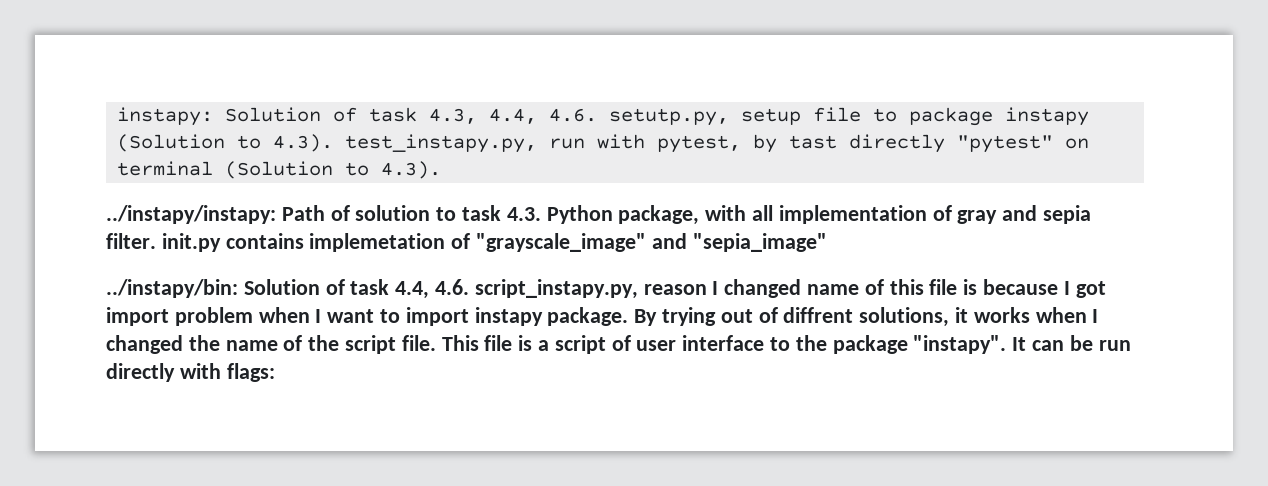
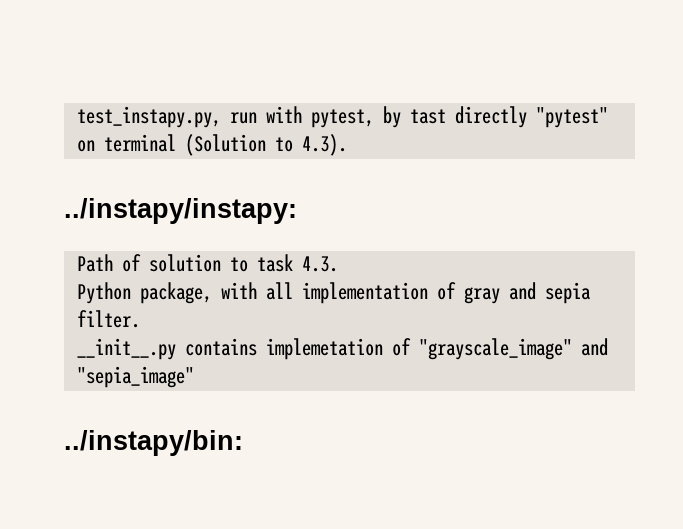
[117,107,1090,126] [117,134,334,152] instapy: Solution of task 4.3, 4.4, 4.6. setutp.py, setup file to package instapy (Solution to 4.3). -> (76, 117) none
(276, 214) none -> (297, 211) //
(541, 214) none -> (338, 264) //
[161,233,221,252] init.py -> [76,338,176,360] // __init__.py
[243,279,1106,299] [106,307,1099,327] [106,335,1131,354] [106,363,275,382] Solution of task 4.4, 4.6. script_instapy.py, reason I changed name of this file is because I got import problem when I want to import instapy package. By trying out of diffrent solutions, it works when I changed the name of the script file. This file is a script of user interface to the package "instapy". It can be run directly with flags: -> (243, 443) none

